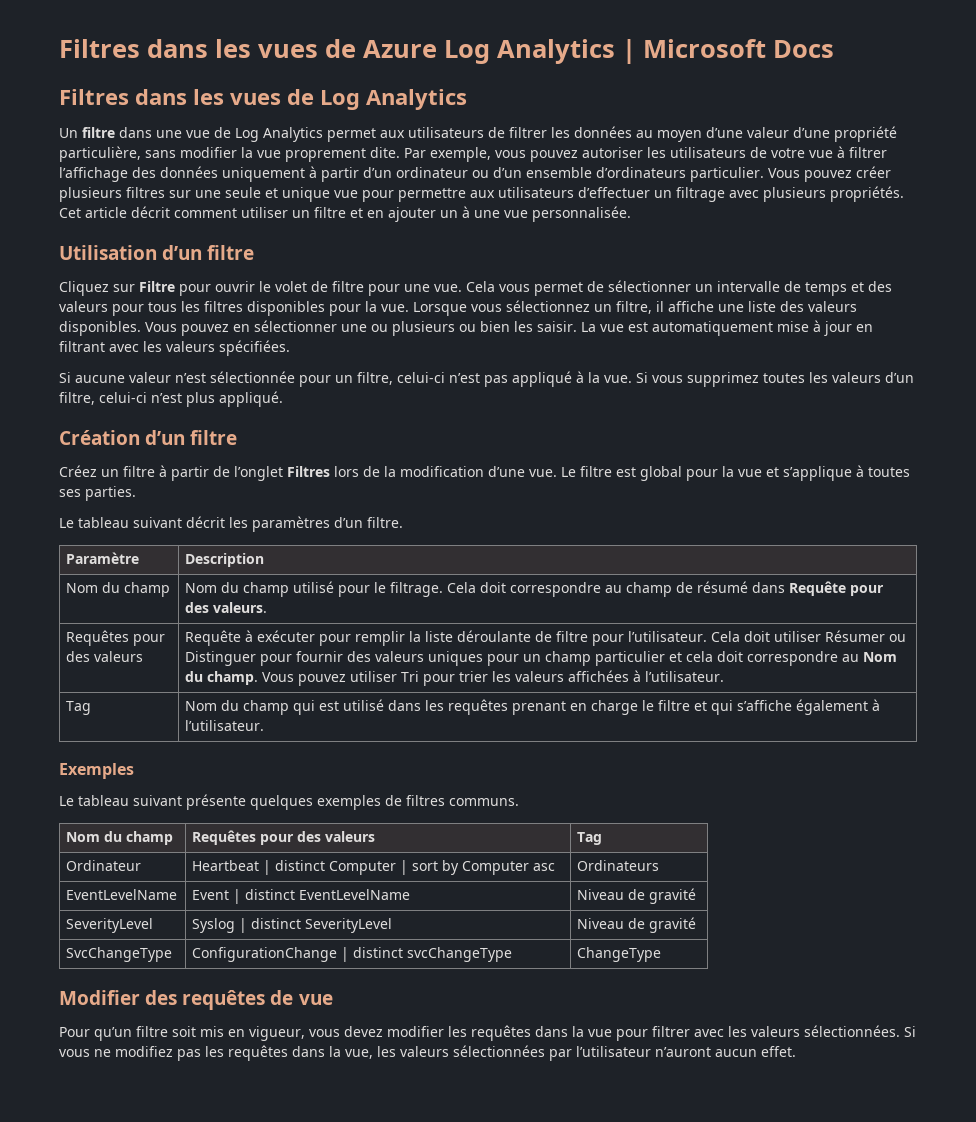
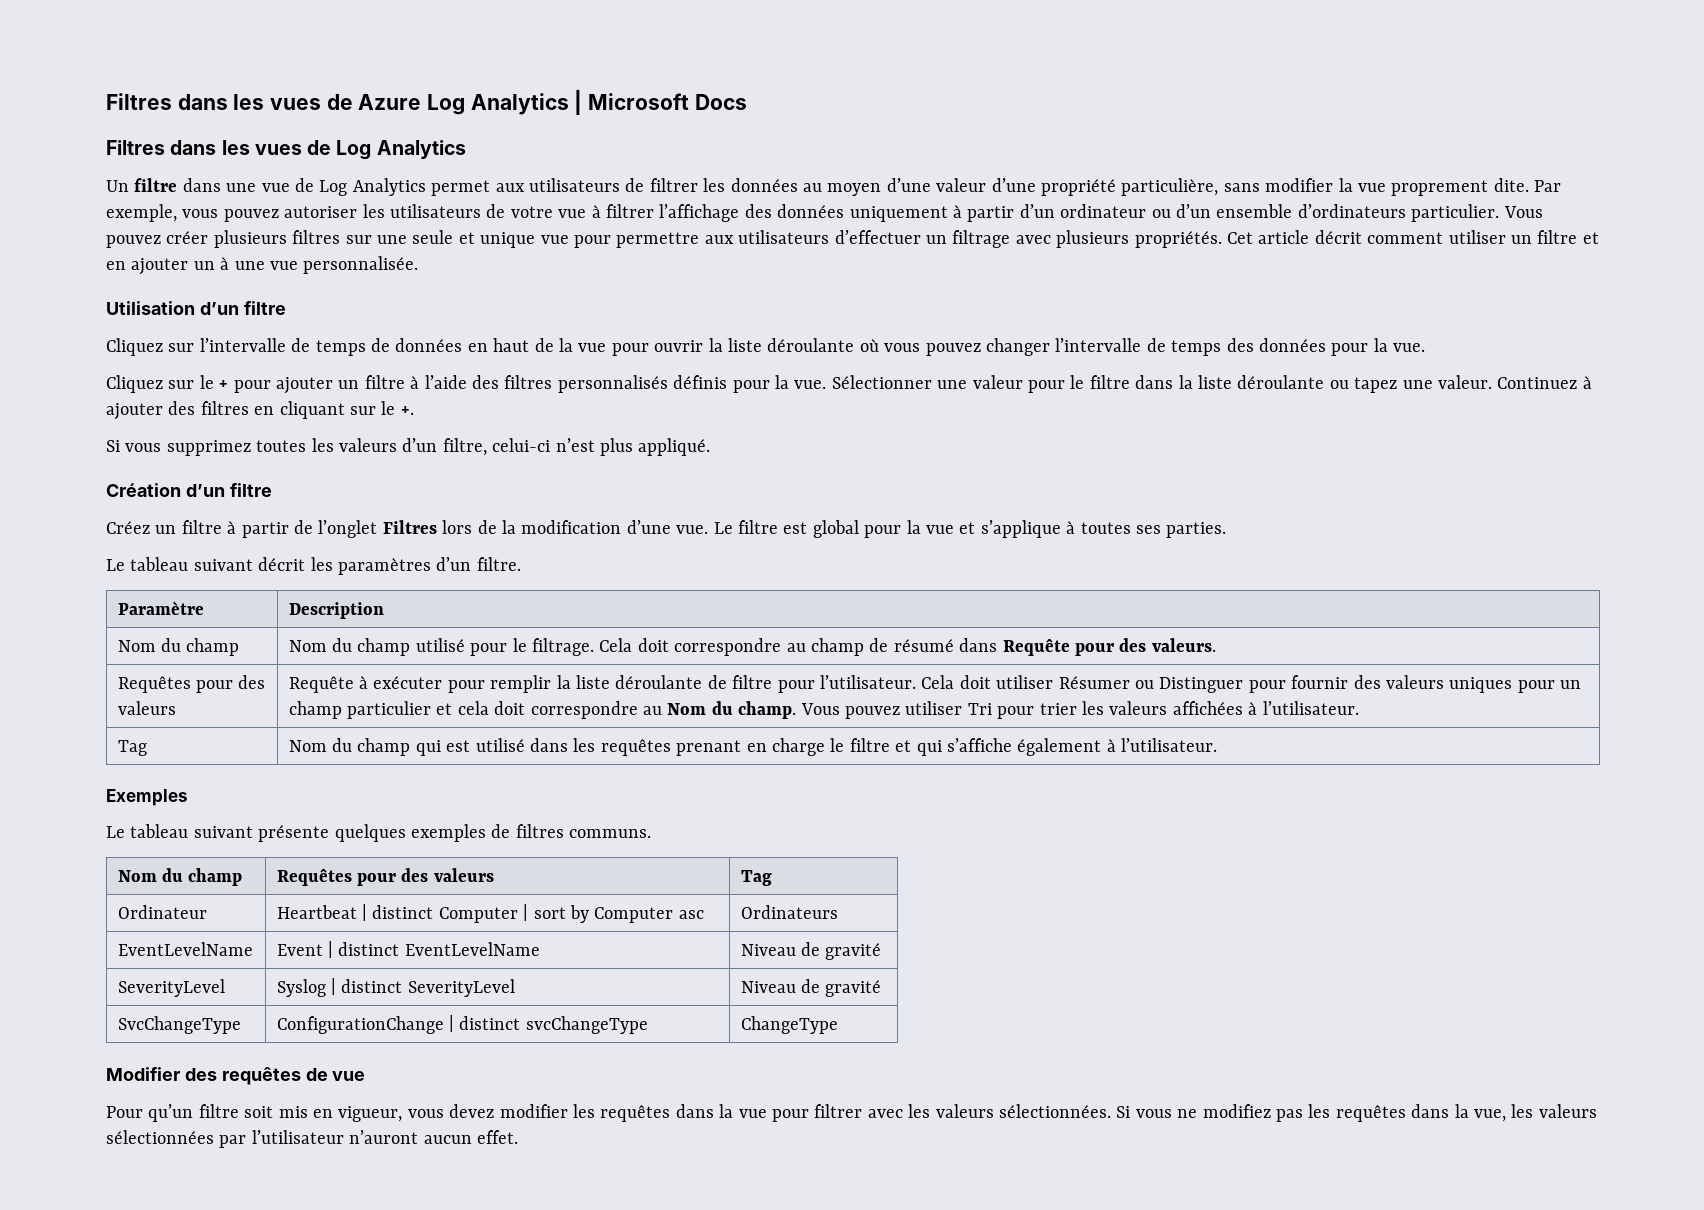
[139,280,892,296] [59,300,857,316] [59,320,873,336] [59,340,290,356] [59,371,632,387] Filtre pour ouvrir le volet de filtre pour une vue. Cela vous permet de sélectionner un intervalle de temps et des valeurs pour tous les filtres disponibles pour la vue. Lorsque vous sélectionnez un filtre, il affiche une liste des valeurs disponibles. Vous pouvez en sélectionner une ou plusieurs ou bien les saisir. La vue est automatiquement mise à jour en filtrant avec les valeurs spécifiées. // Si aucune valeur n’est sélectionnée pour un filtre, celui-ci n’est pas appliqué à la vue. -> [199,338,1426,356] [106,375,1592,394] [106,401,414,420] l’intervalle de temps de données en haut de la vue pour ouvrir la liste déroulante où vous pouvez changer l’intervalle de temps des données pour la vue. // Cliquez sur le + pour ajouter un filtre à l’aide des filtres personnalisés définis pour la vue. Sélectionner une valeur pour le filtre dans la liste déroulante ou tapez une valeur. Continuez à ajouter des filtres en cliquant sur le +. //

